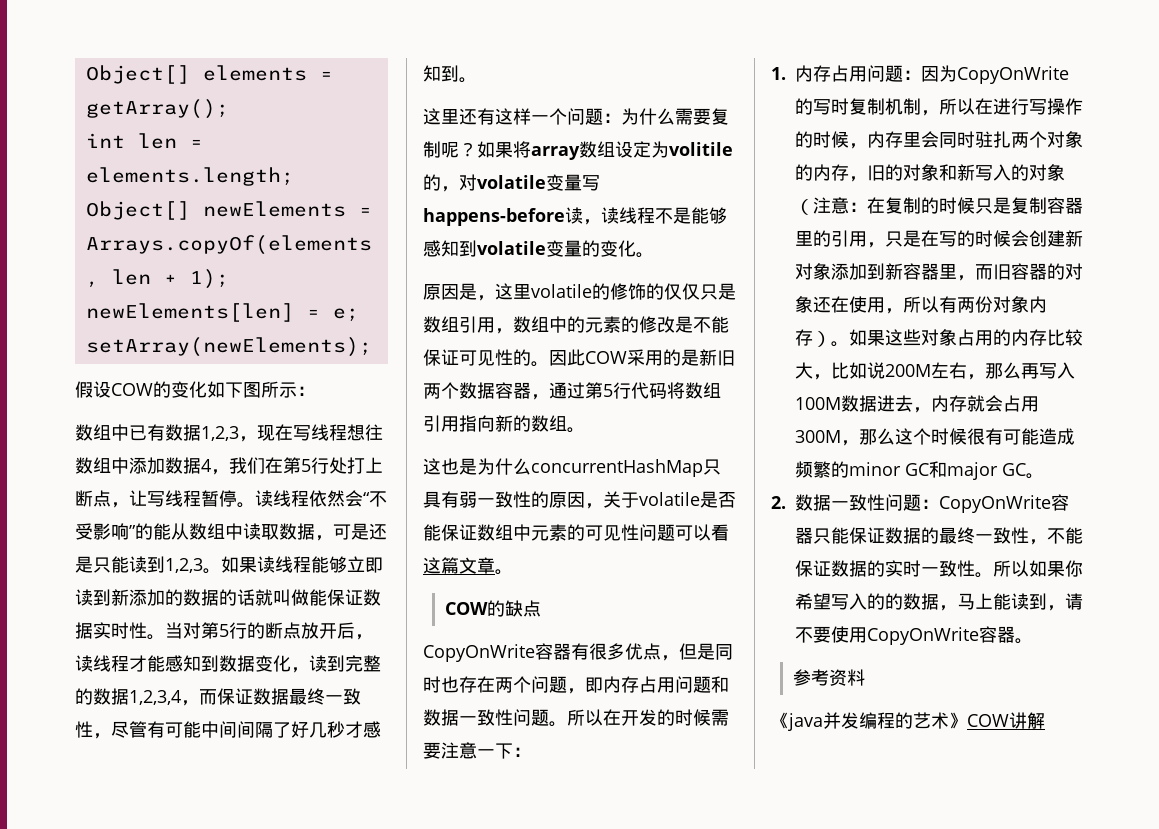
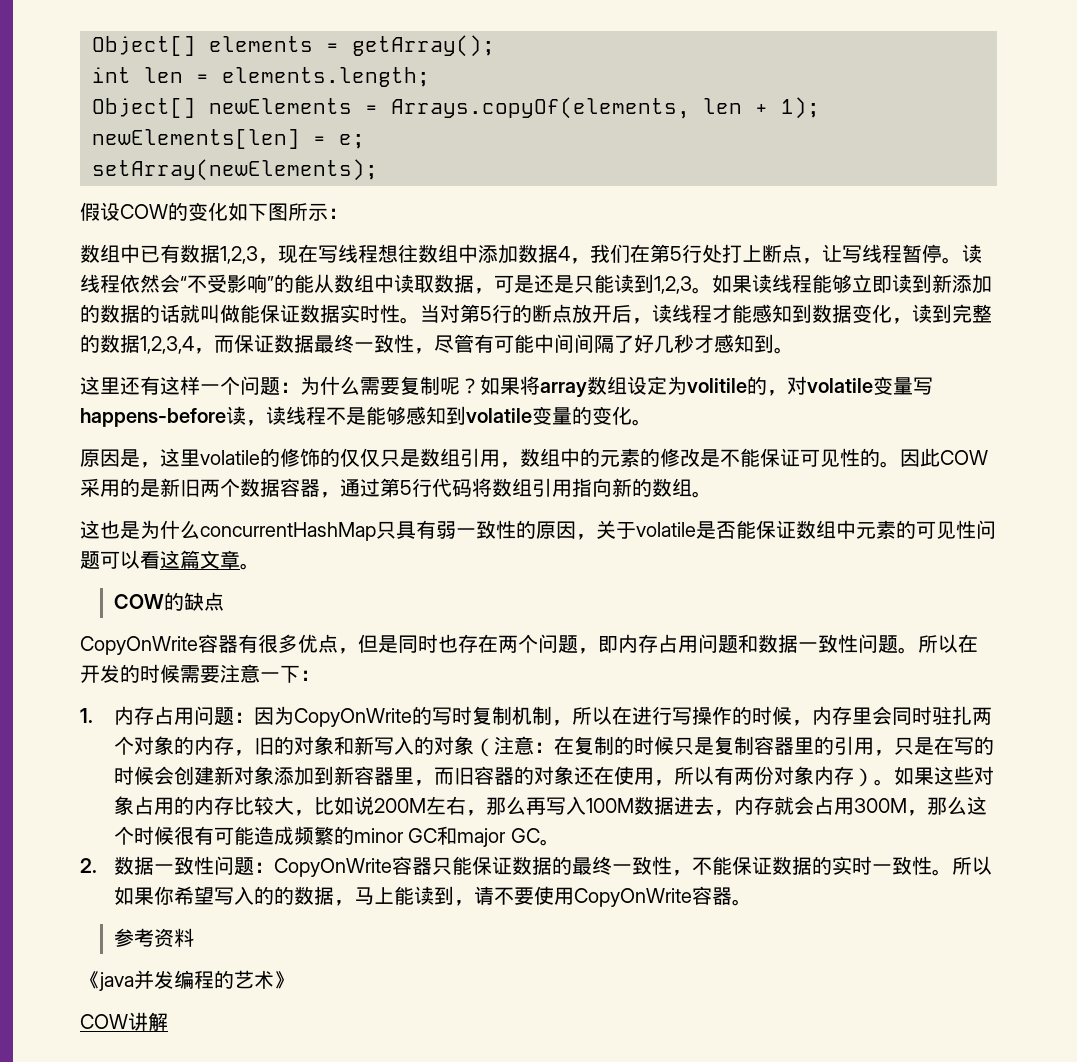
(967, 720) none -> (294, 980) //

